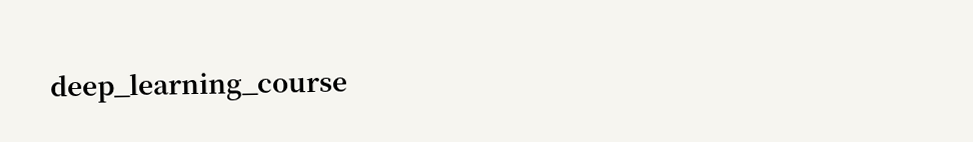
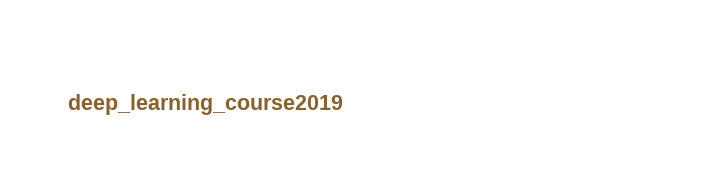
[50,70,348,104] deep_learning_course -> [68,94,343,115] deep_learning_course2019

